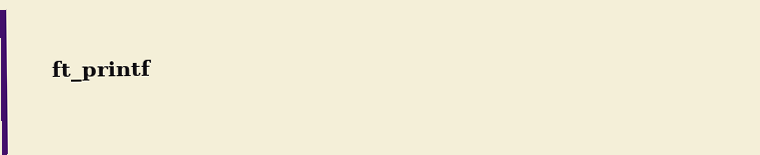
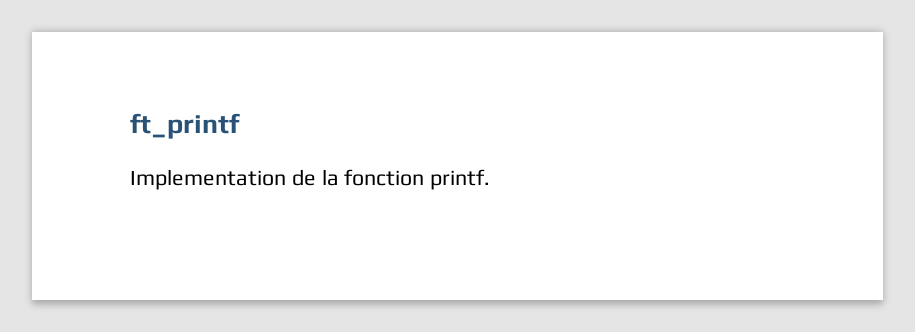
(153, 70) none -> [130,169,491,190] // Implementation de la fonction printf.

